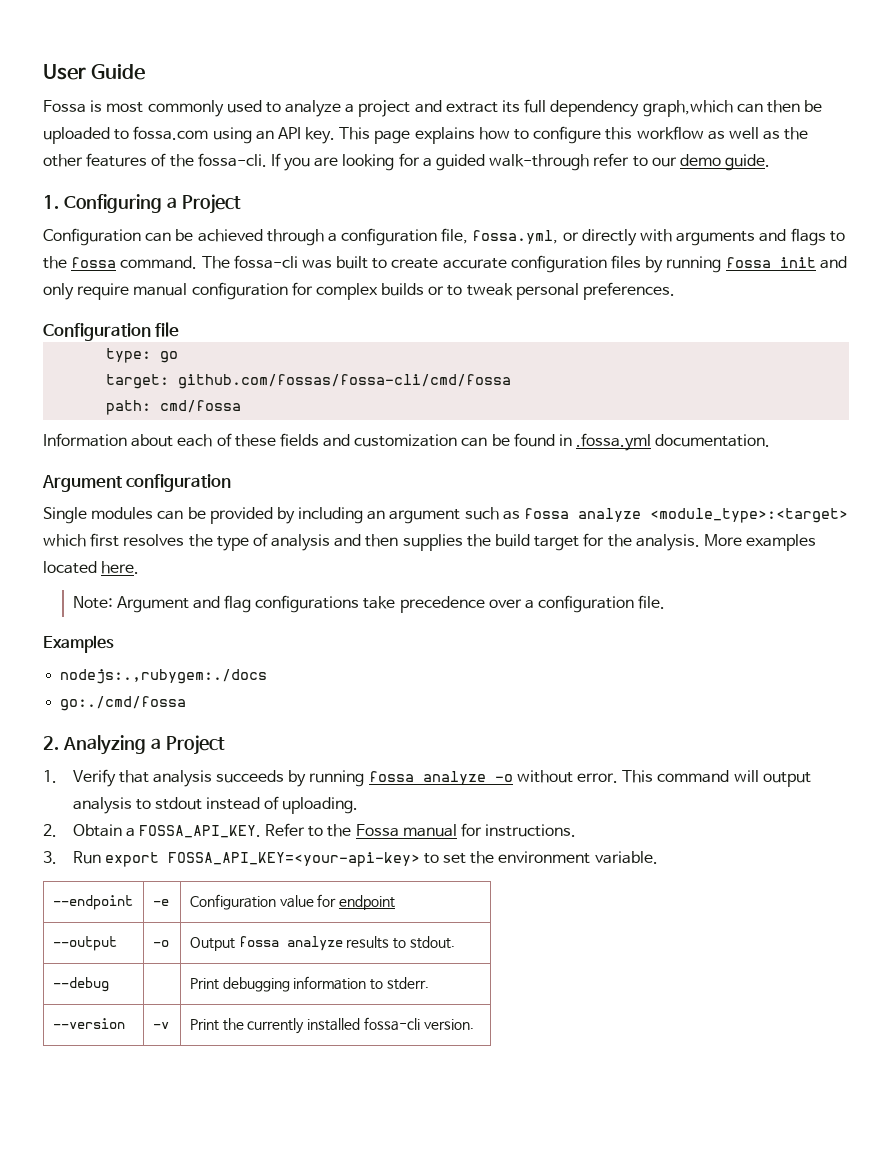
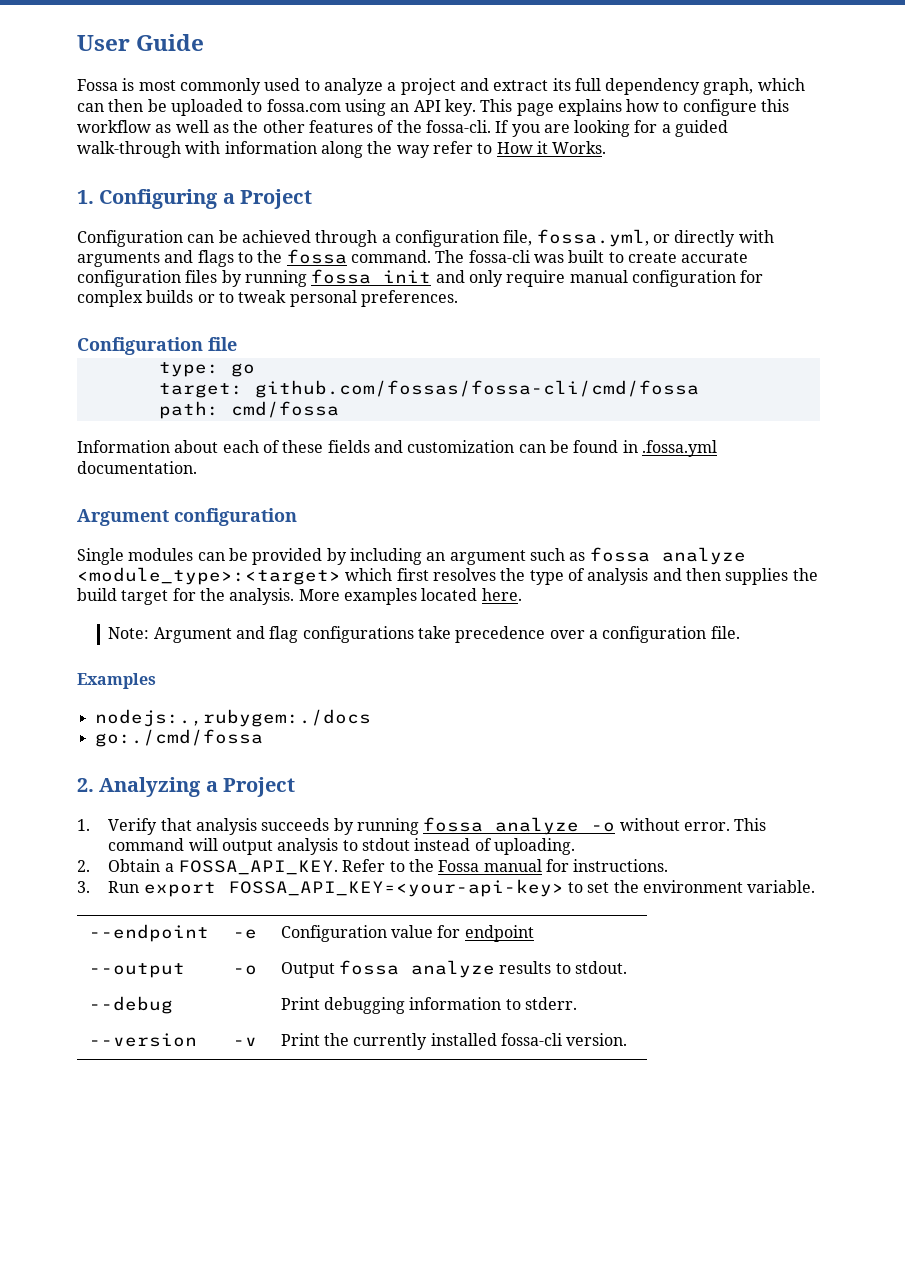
[642,100,733,117] graph,which -> [703,78,805,95] graph, which
[593,153,771,171] refer to our demo guide. -> [185,141,607,158] with information along the way refer to How it Works.

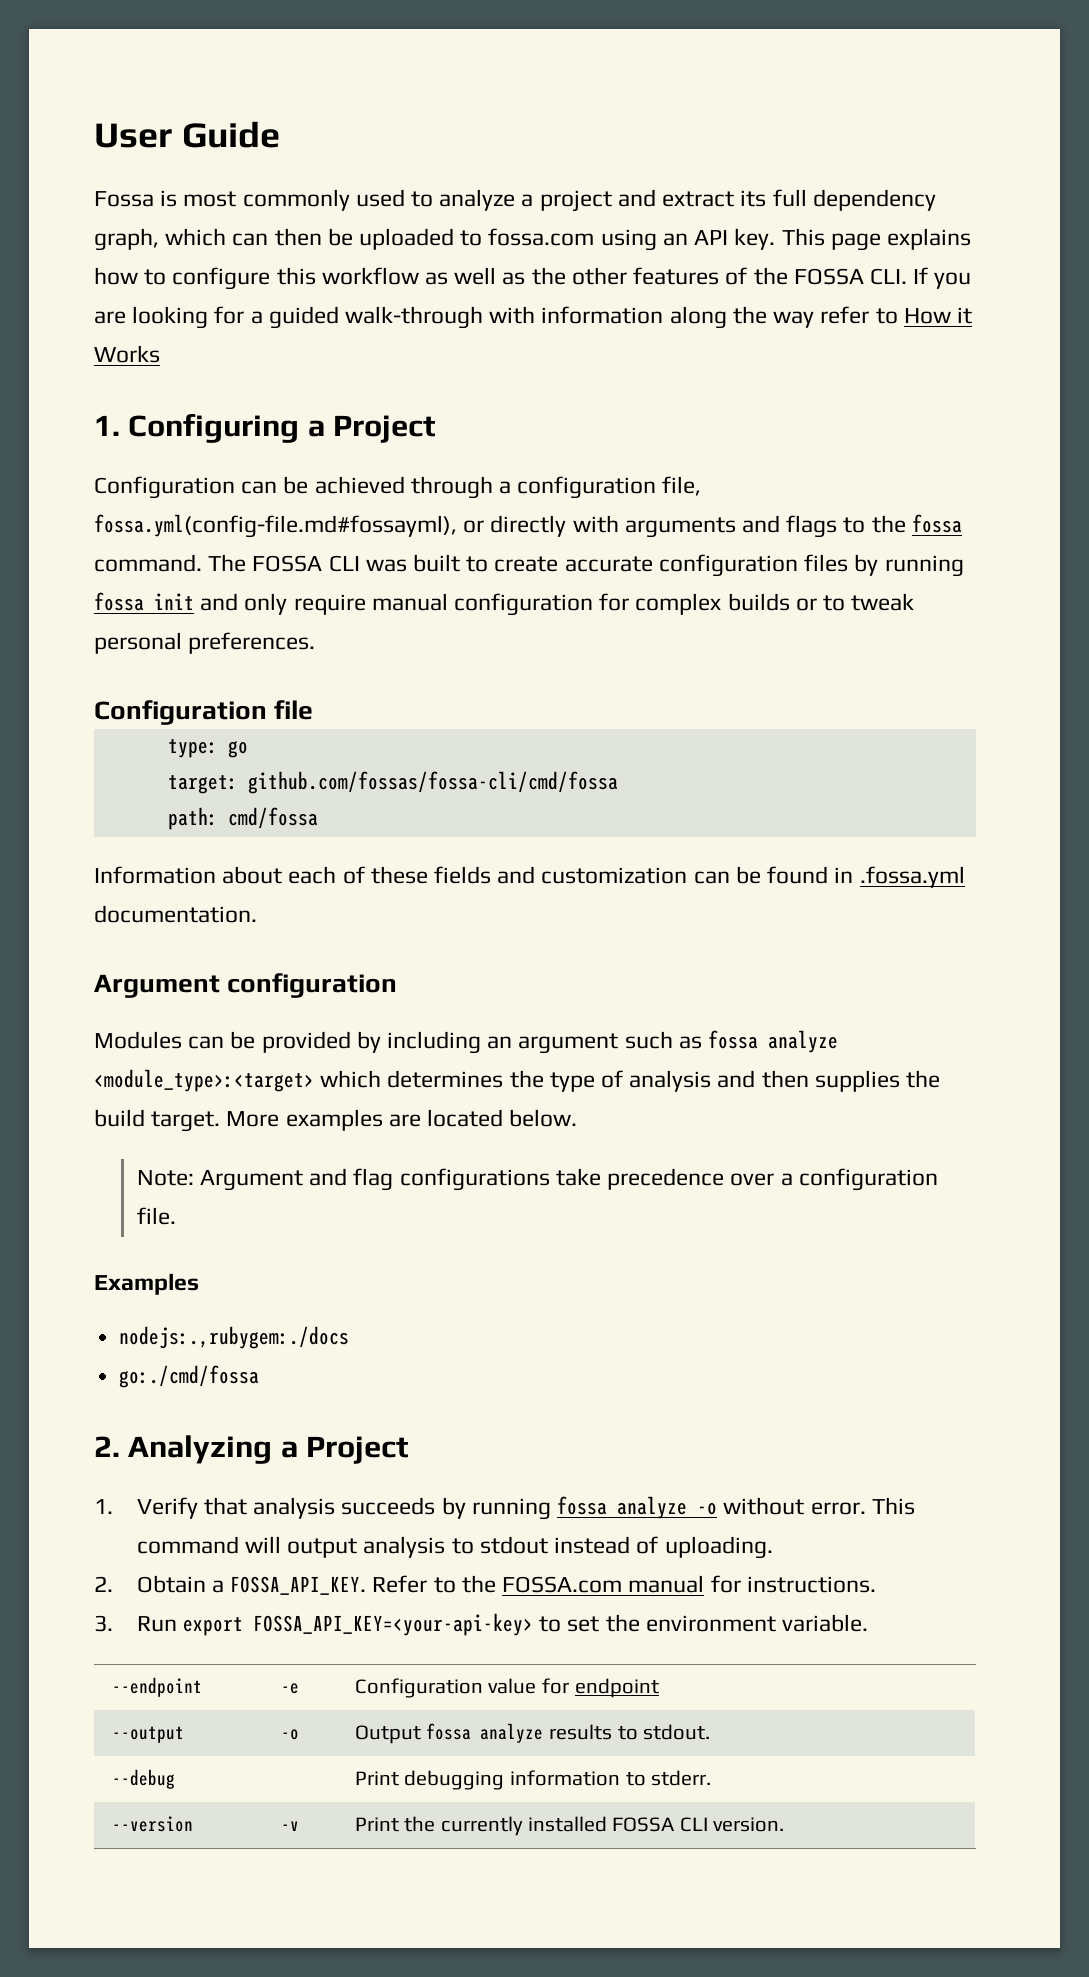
[425,120,491,133] fossa-cli. -> [793,268,907,285] FOSSA CLI.
[552,141,607,154] Works. -> [94,345,160,363] Works
[536,229,649,247] fossa.yml, -> [94,514,457,538] fossa.yml(config-file.md#fossayml),
[468,250,530,263] fossa-cli -> [252,555,360,572] FOSSA CLI
[77,548,194,565] Single modules -> [94,1031,182,1049] Modules
[396,568,496,581] first resolves -> [387,1070,504,1088] determines
[121,588,522,605] target for the analysis. More examples located here. -> [151,1109,578,1132] target. More examples are located below.
[438,860,480,872] Fossa -> [502,1576,623,1593] FOSSA.com
[500,1033,562,1046] fossa-cli -> [612,1817,708,1832] FOSSA CLI

